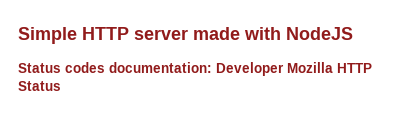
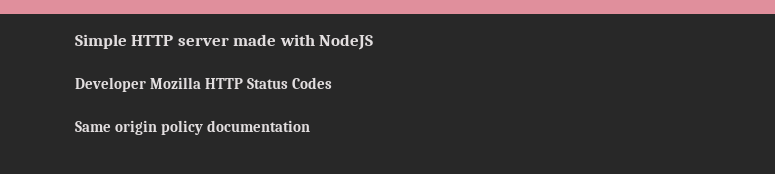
[18,62,212,73] Status codes documentation: -> (374, 42) none
(61, 86) none -> [292,77,333,89] [75,120,311,135] Codes // Same origin policy documentation

